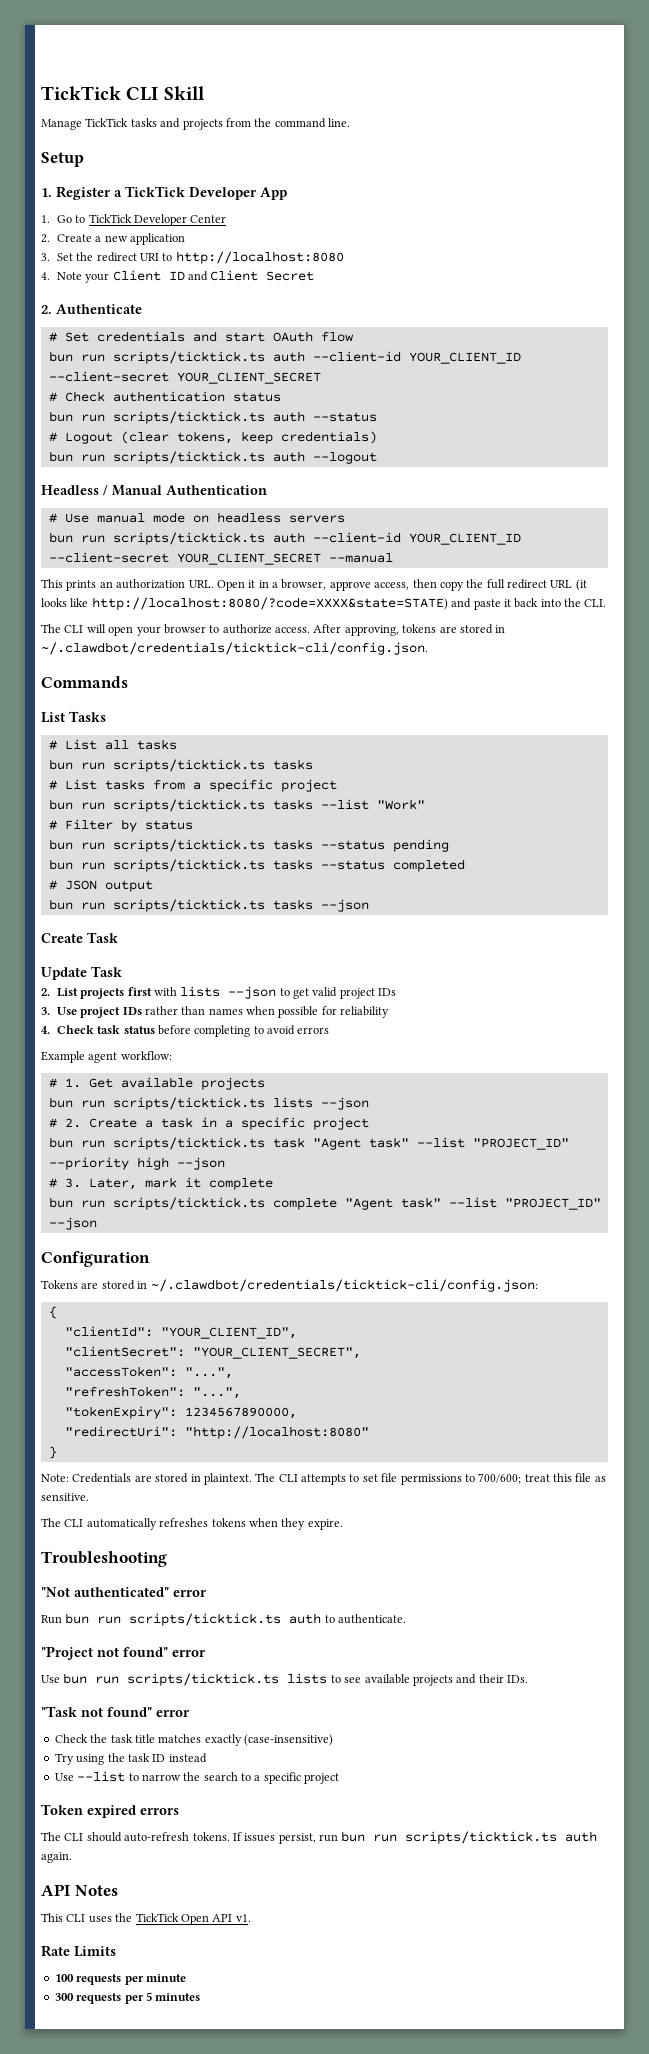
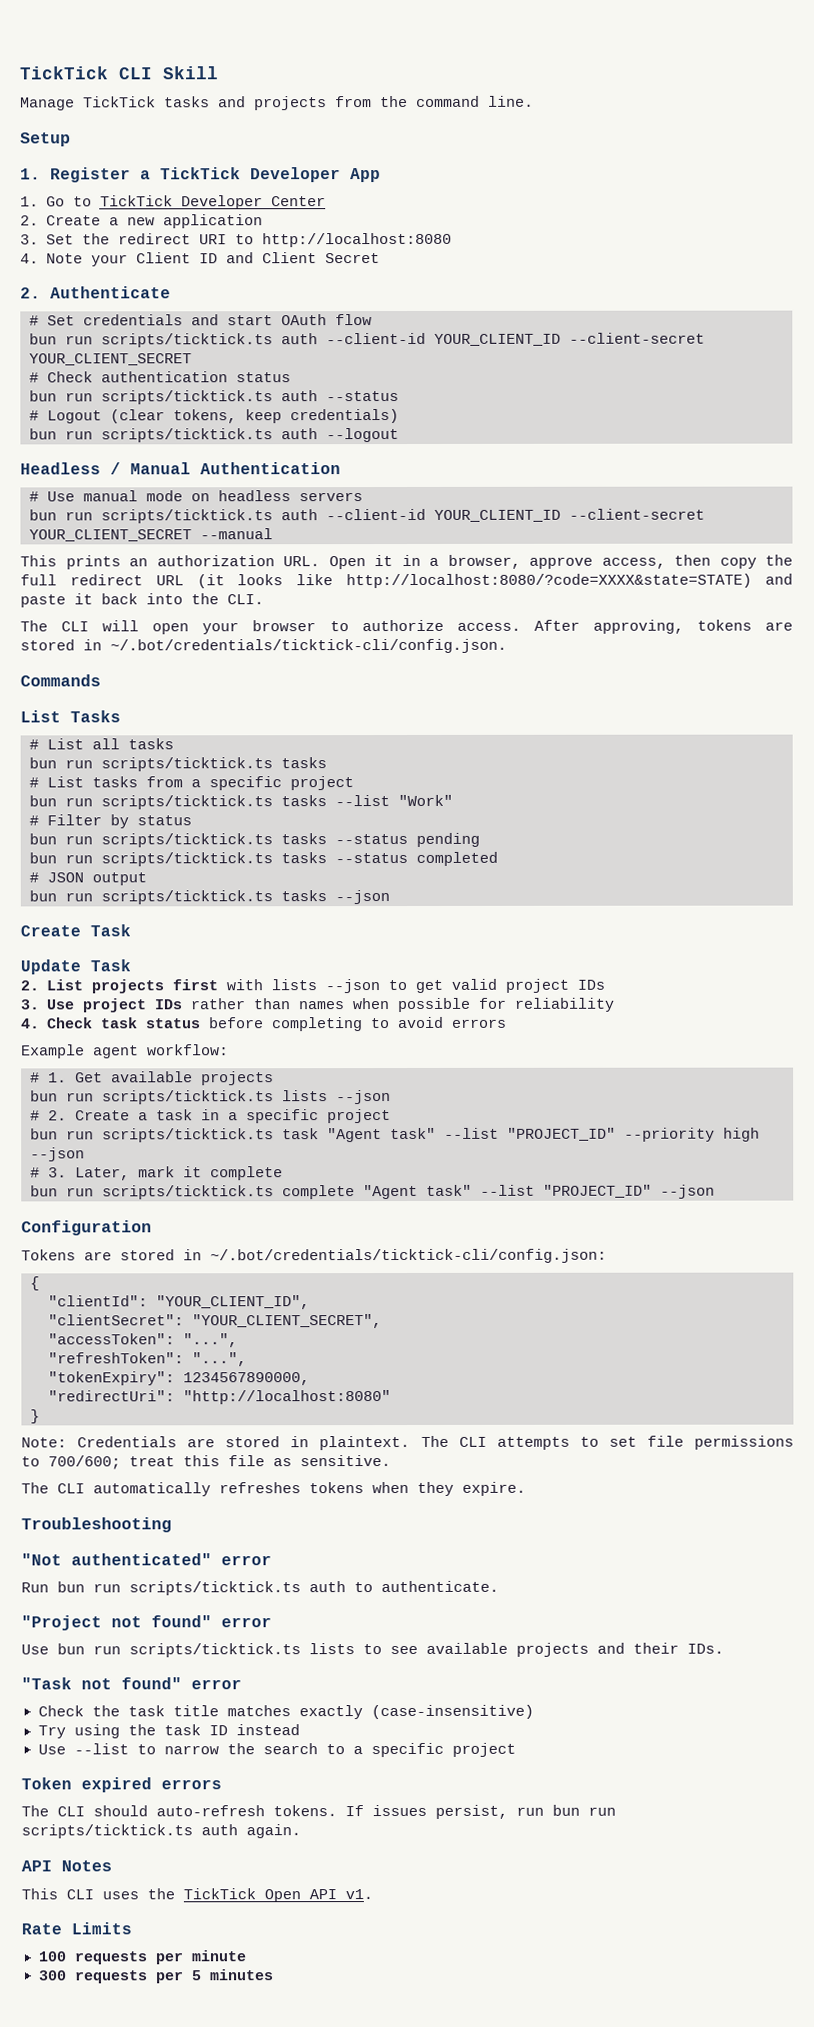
[41,642,428,655] ~/.clawdbot/credentials/ticktick-cli/config.json. -> [110,638,507,654] ~/.bot/credentials/ticktick-cli/config.json.
[150,1279,538,1292] ~/.clawdbot/credentials/ticktick-cli/config.json: -> [210,1248,607,1264] ~/.bot/credentials/ticktick-cli/config.json:

